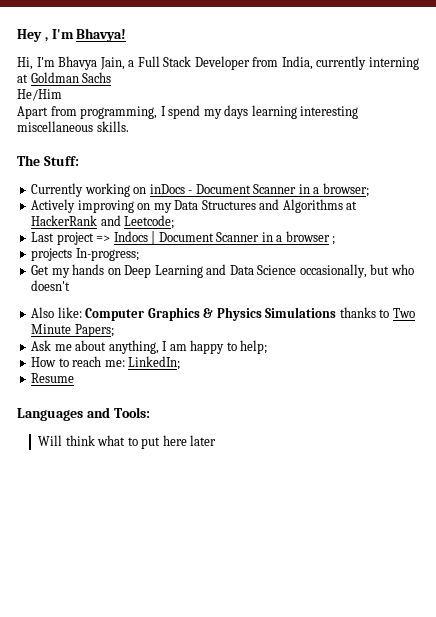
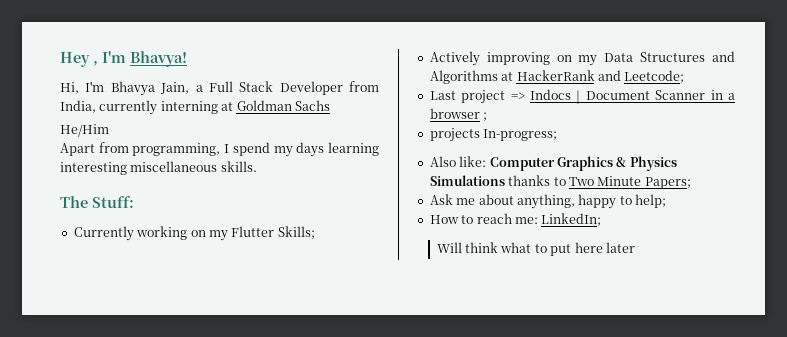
[149,183,369,197] inDocs - Document Scanner in a browser; -> [208,226,315,241] my Flutter Skills;
[31,264,414,278] [31,280,71,291] // Get my hands on Deep Learning and Data Science occasionally, but who doesn't -> (558, 135) none
[162,341,187,351] I am -> (575, 201) none
[31,373,75,383] [17,407,150,421] // Resume // Languages and Tools: -> (602, 219) none

